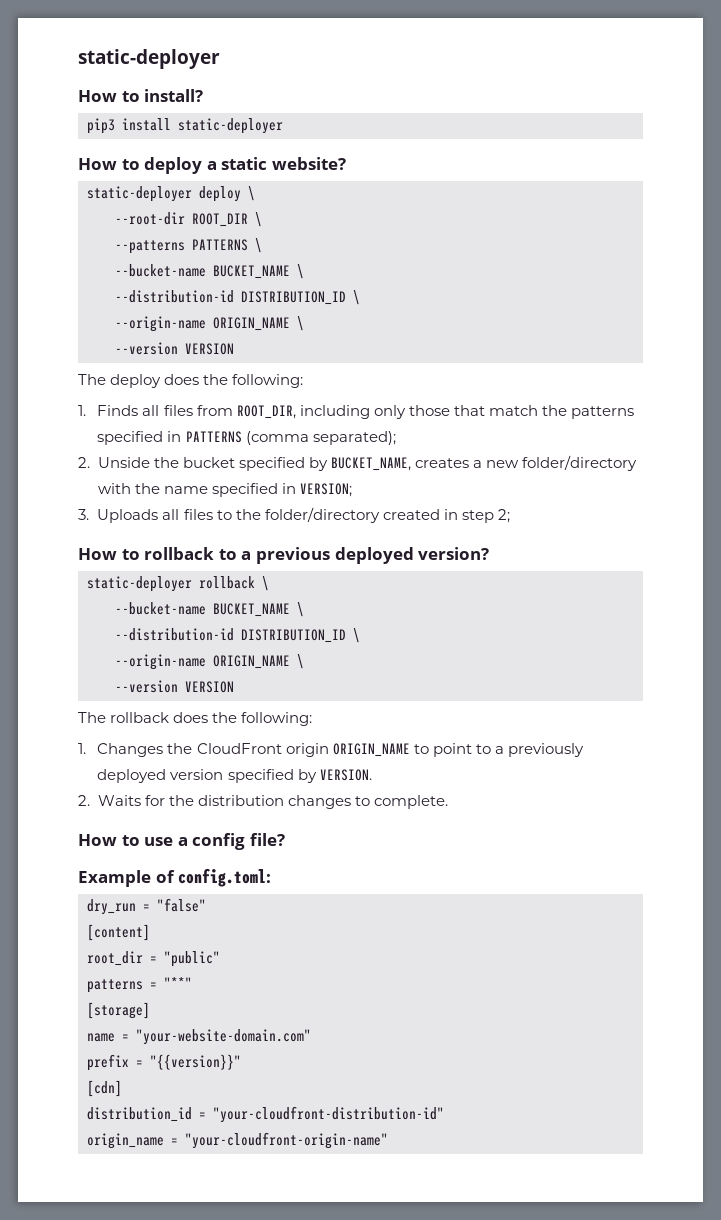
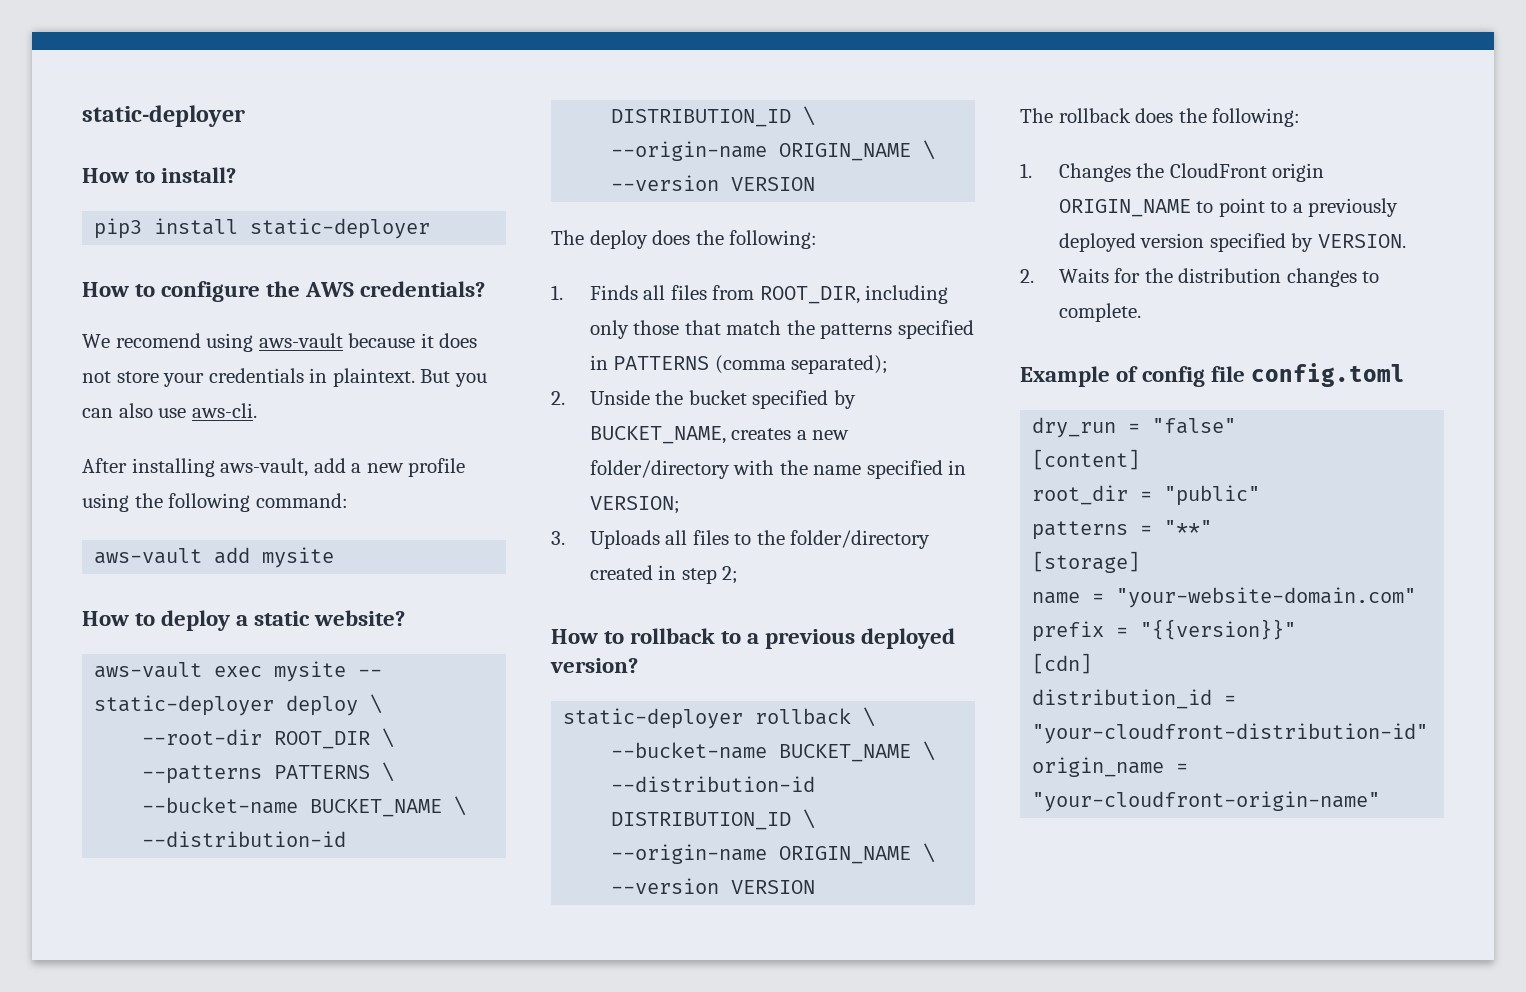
(283, 126) none -> [82,281,486,302] [82,333,478,352] [82,368,487,387] [82,403,257,418] [82,458,466,477] [82,493,348,512] [94,547,335,568] // How to configure the AWS credentials? // We recomend using aws-vault because it does not store your credentials in plaintext. But you can also use aws-cli. // After installing aws-vault, add a new profile using the following command: // aws-vault add mysite
(346, 163) none -> [94,661,383,682] aws-vault exec mysite --
[78,833,285,850] // How to use a config file? -> (1141, 312) none
[178,868,272,887] config.toml: -> [1142,363,1406,387] config file config.toml

